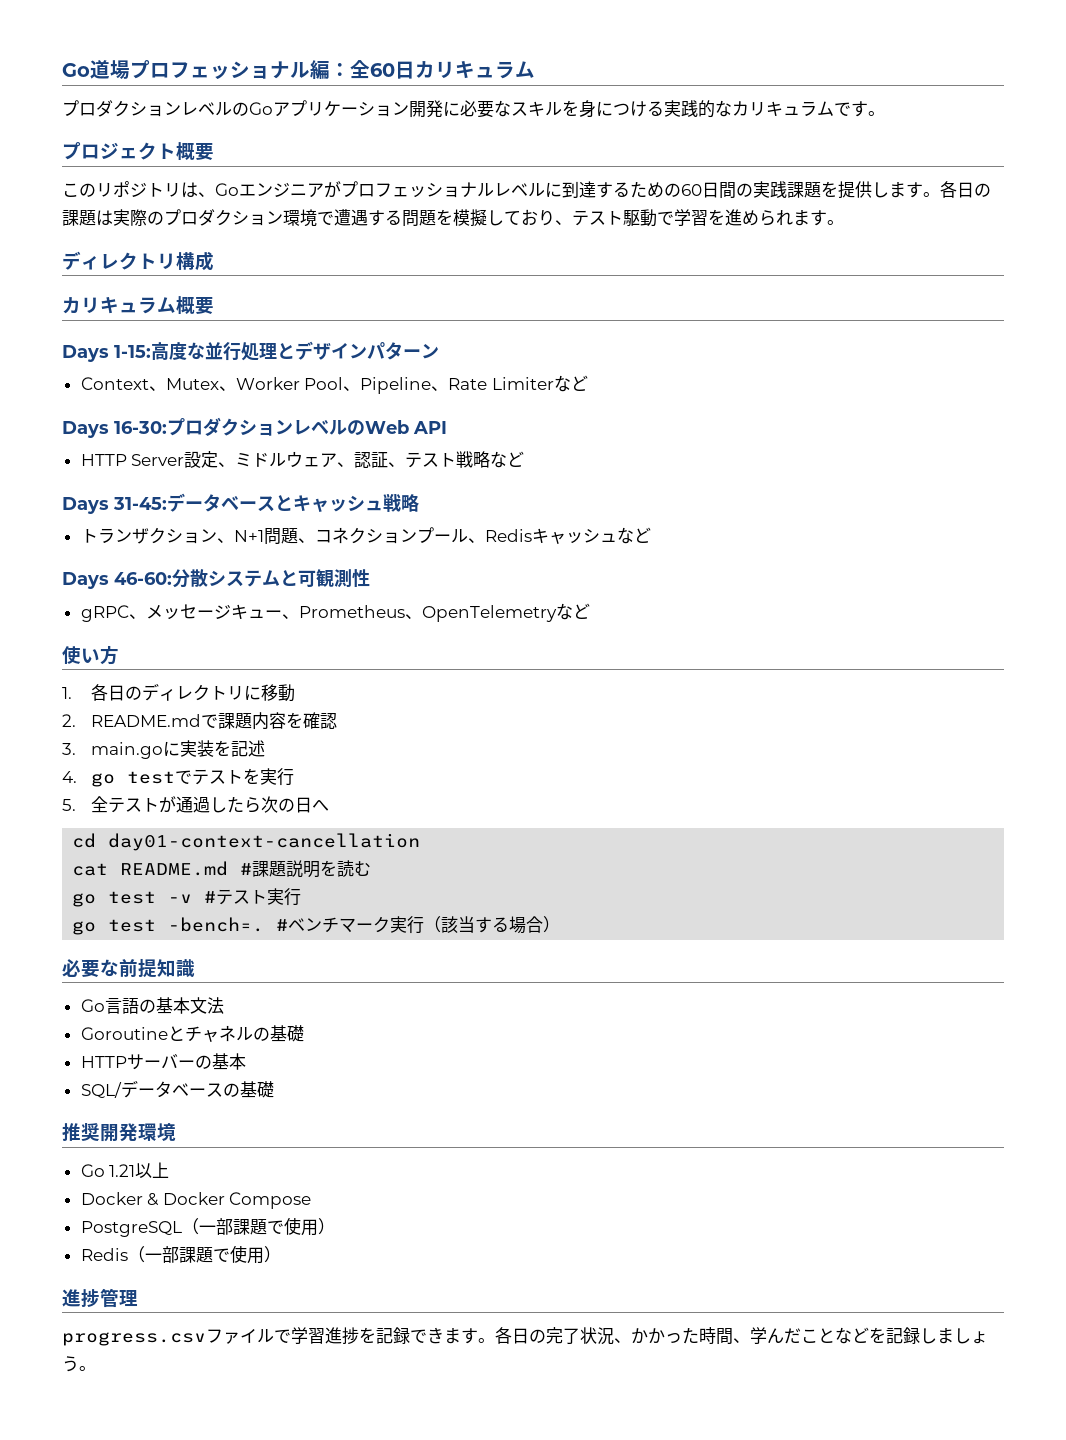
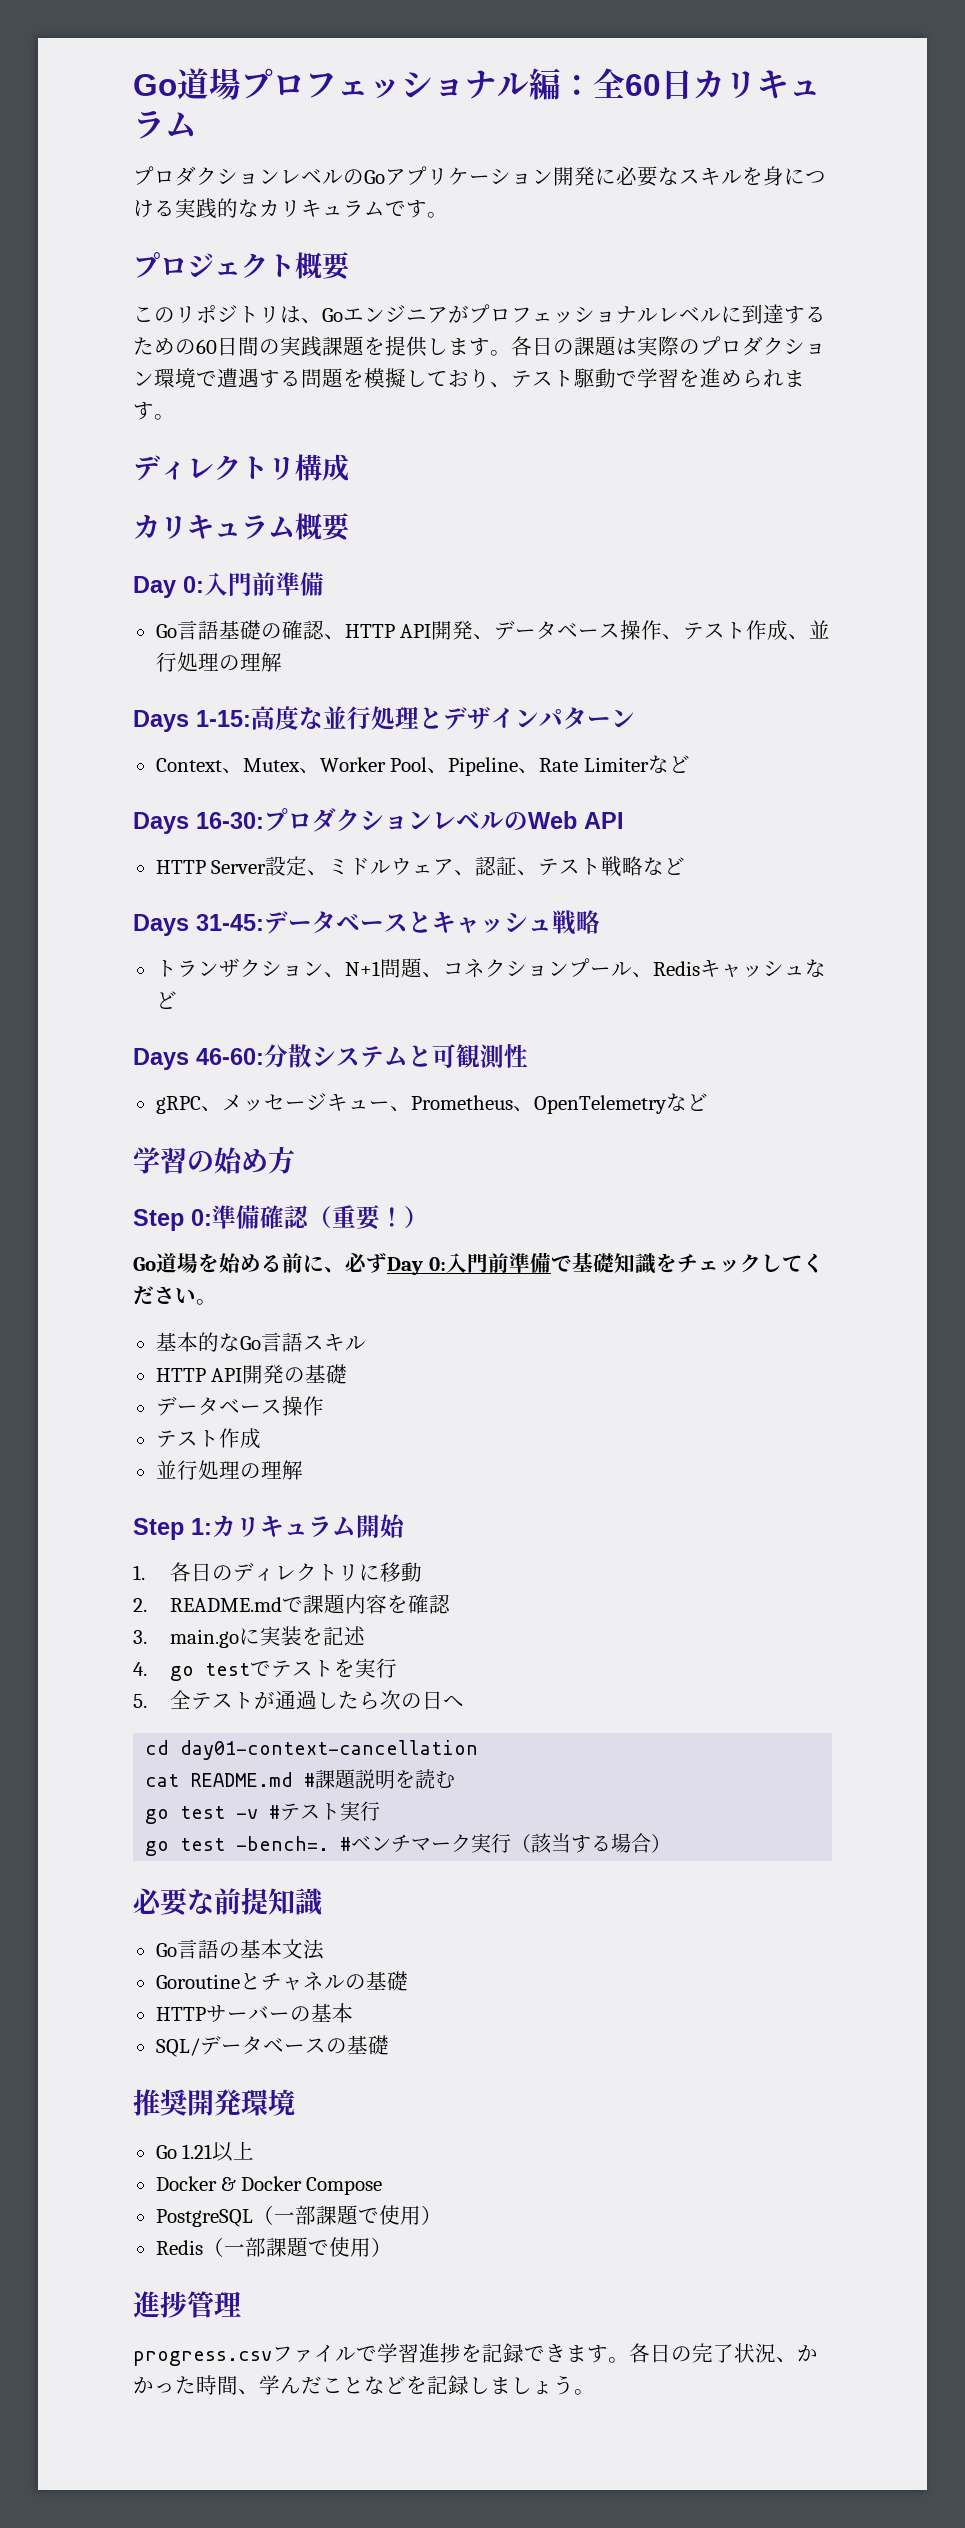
(214, 305) none -> [133,572,324,598] [155,620,831,641] [155,652,282,672] // Day 0:入門前準備 // Go言語基礎の確認、HTTP API開発、データベース操作、テスト作成、並行処理の理解
[62,645,119,665] 使い方 -> [133,1146,295,1174] [133,1205,428,1231] [133,1252,824,1275] [133,1286,217,1305] [155,1332,366,1352] [155,1364,348,1384] [155,1396,324,1416] [155,1428,261,1449] [155,1460,303,1480] [133,1514,406,1540] 学習の始め方 // Step 0:準備確認（重要！） // Go道場を始める前に、必ずDay 0:入門前準備で基礎知識をチェックしてください。 // 基本的なGo言語スキル // HTTP API開発の基礎 // データベース操作 // テスト作成 // 並行処理の理解 // Step 1:カリキュラム開始

